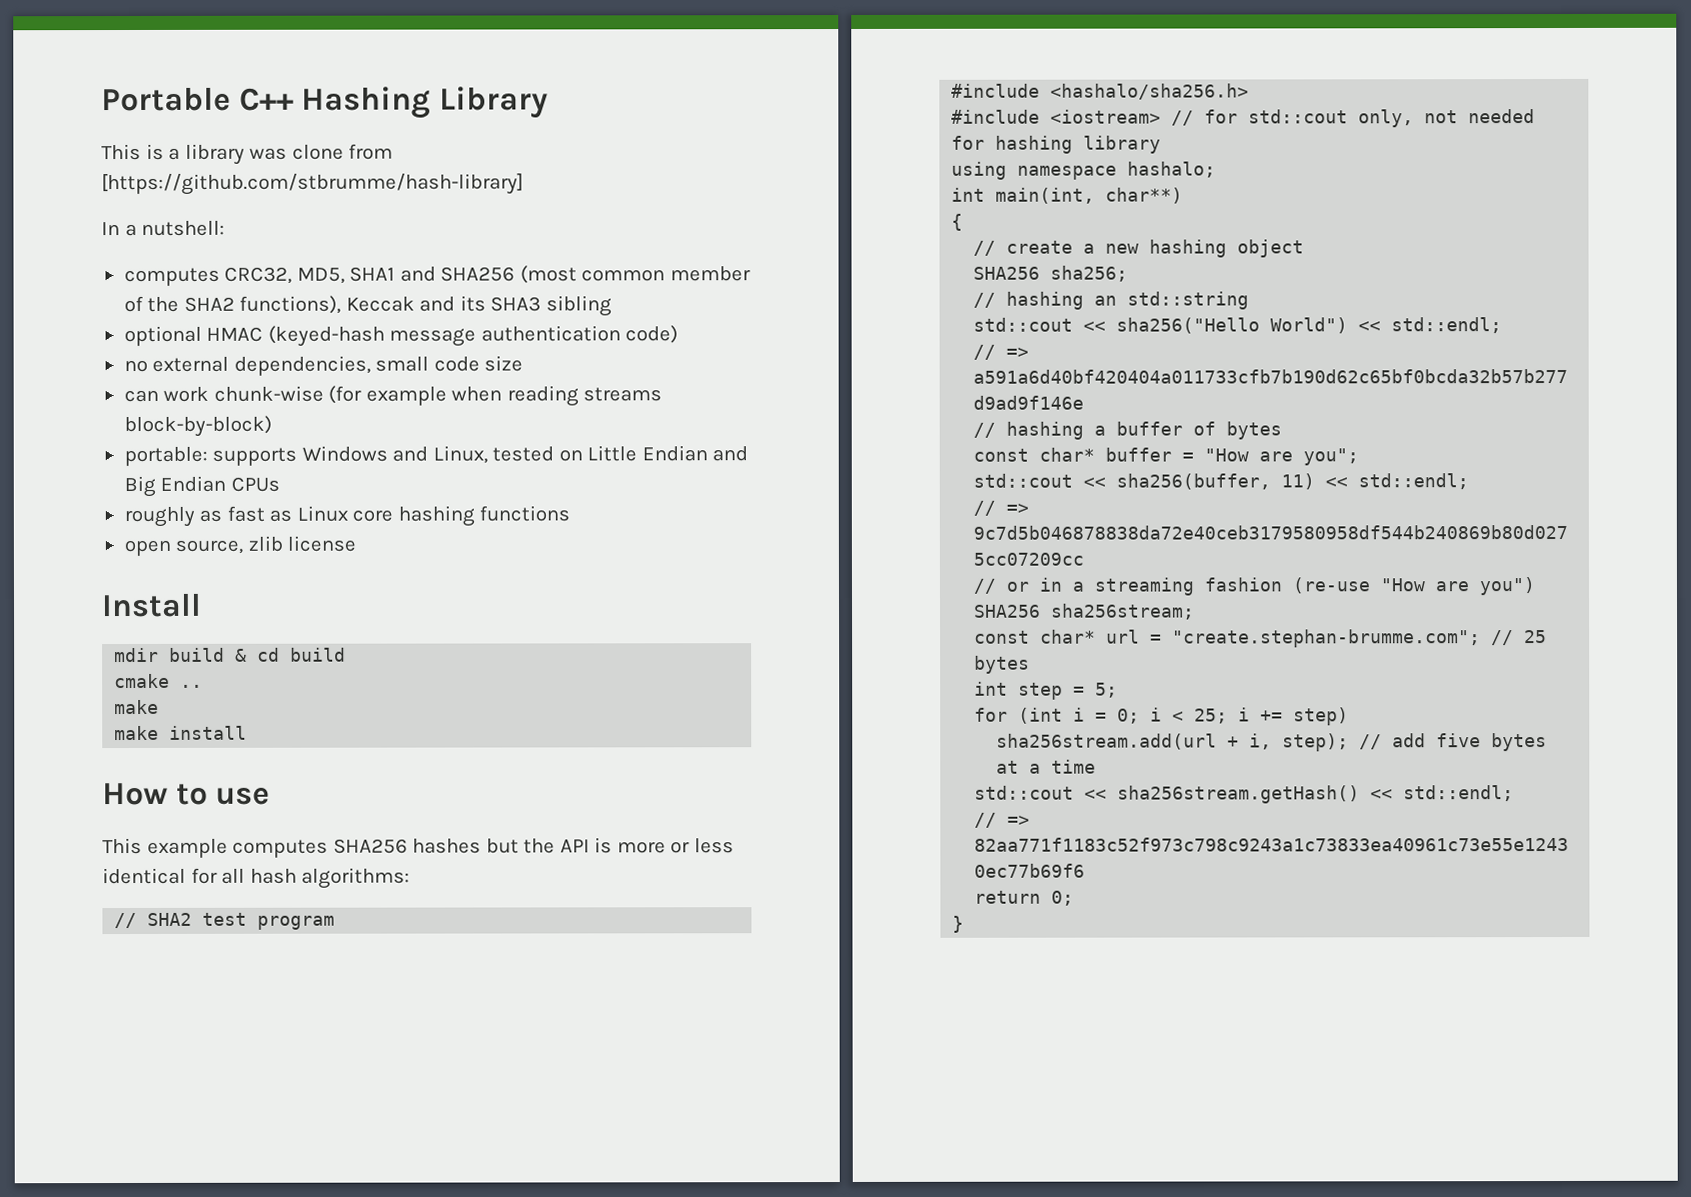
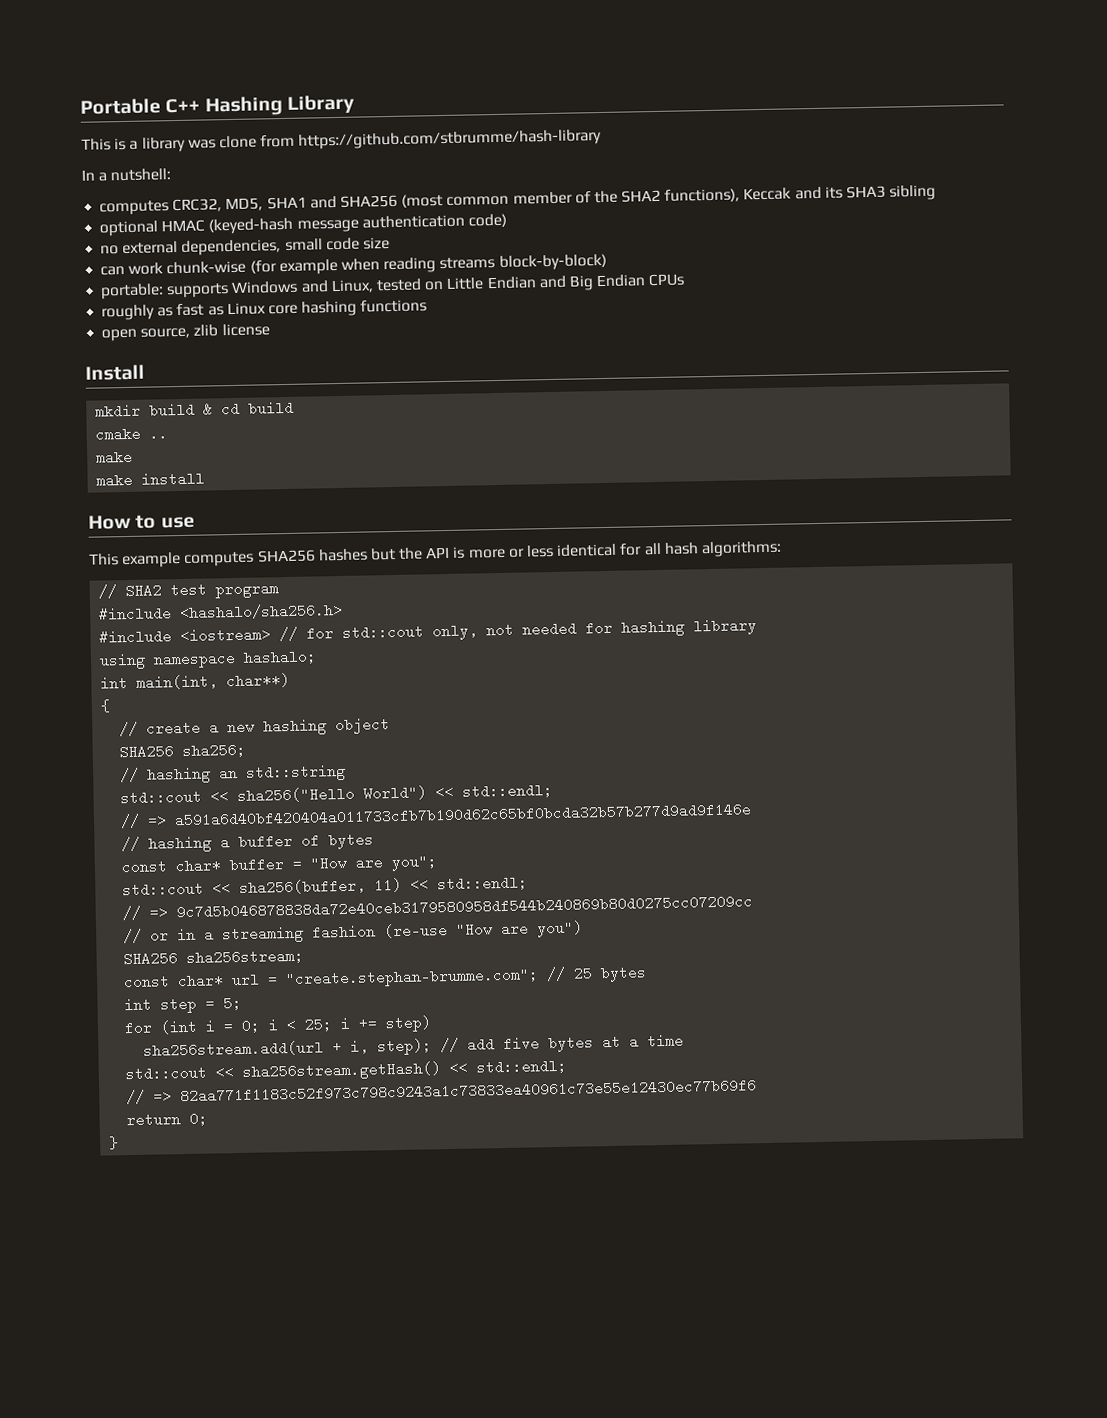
[101,173,524,196] [https://github.com/stbrumme/hash-library] -> [298,128,603,150] https://github.com/stbrumme/hash-library
[114,647,160,663] mdir -> [95,403,142,419] mkdir

